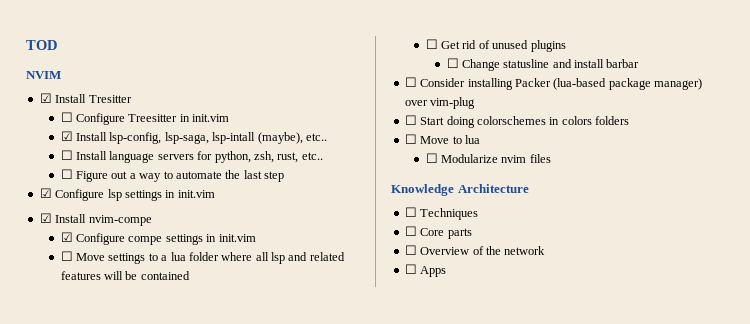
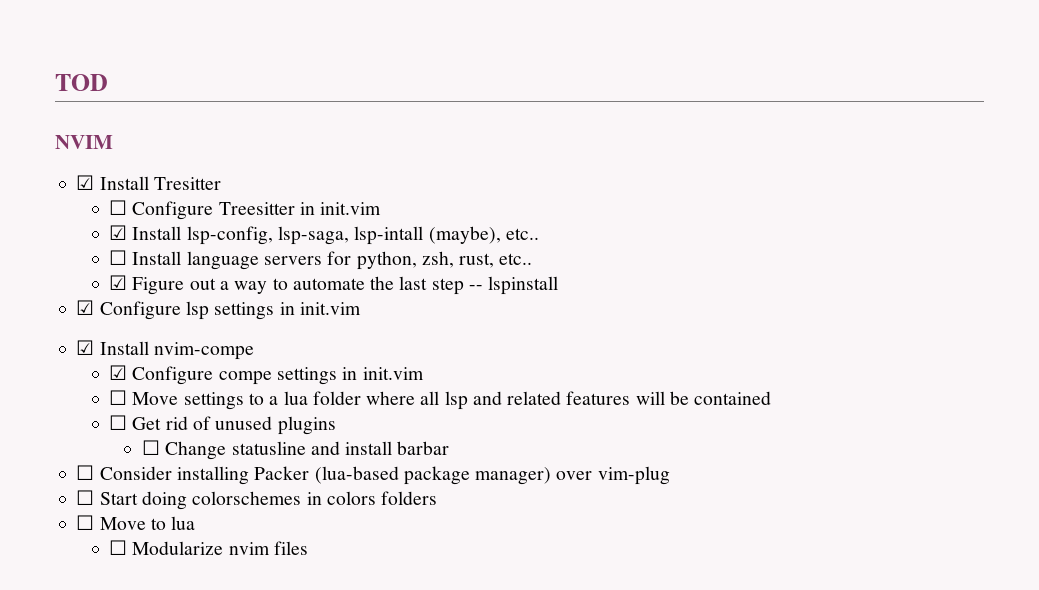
[60,169,73,179] ☐ -> [109,275,128,290] ☑
(285, 176) none -> [468,276,559,295] -- lspinstall
[391,184,529,196] [404,207,479,220] [404,226,472,239] [404,245,546,255] [404,264,447,277] // Knowledge Architecture // ☐ Techniques // ☐ Core parts // ☐ Overview of the network // ☐ Apps -> (309, 548) none

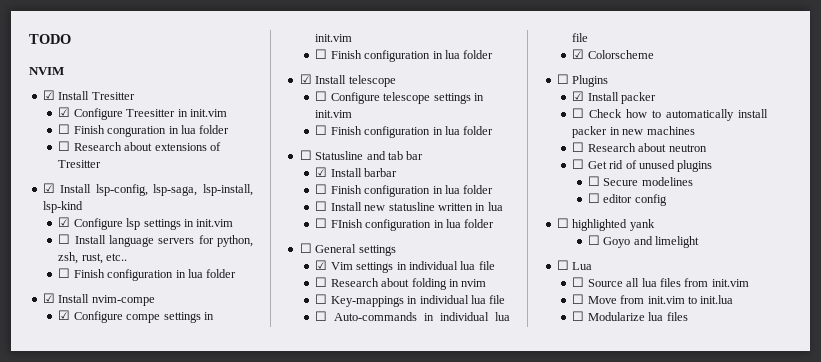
[55,74,108,91] TOD -> [29,34,71,44] TODO
[109,200,128,215] ☐ -> [58,107,71,117] ☑
[109,225,539,245] ☑ Install lsp-config, lsp-saga, lsp-intall (maybe), etc.. -> [58,124,230,137] [58,141,221,151] [58,160,102,168] [42,183,253,196] [42,201,83,213] [58,217,234,230] ☐ Finish conguration in lua folder // ☐ Research about extensions of Tresitter // ☑ Install lsp-config, lsp-saga, lsp-install, lsp-kind // ☑ Configure lsp settings in init.vim
[109,275,559,295] [76,300,361,320] ☑ Figure out a way to automate the last step -- lspinstall // ☑ Configure lsp settings in init.vim -> [58,268,237,281] ☐ Finish configuration in lua folder
[132,391,772,410] Move settings to a lua folder where all lsp and related features will be contained -> [330,50,494,62] [299,74,396,87] [315,91,484,104] [315,110,353,118] [315,125,494,138] [299,150,424,160] [315,167,398,177] [315,184,494,197] [315,201,503,211] [315,218,495,231] [299,243,396,256] [315,260,495,273] [315,277,487,290] [315,294,506,307] [315,311,510,321] [572,33,589,42] [572,49,654,59] [556,74,609,87] [572,91,657,104] [572,108,768,121] [572,126,695,138] [572,142,707,152] Finish configuration in lua folder // ☑ Install telescope // ☐ Configure telescope settings in init.vim // ☐ Finish configuration in lua folder // ☐ Statusline and tab bar // ☑ Install barbar // ☐ Finish configuration in lua folder // ☐ Install new statusline written in lua // ☐ FInish configuration in lua folder // ☐ General settings // ☑ Vim settings in individual lua file // ☐ Research about folding in nvim // ☐ Key-mappings in individual lua file // ☐ Auto-commands in individual lua file // ☑ Colorscheme // ☐ Plugins // ☑ Install packer // ☐ Check how to automatically install packer in new machines // ☐ Research about neutron
[165,441,450,460] [76,465,670,485] [76,490,438,510] [76,515,196,530] Change statusline and install barbar // ☐ Consider installing Packer (lua-based package manager) over vim-plug // ☐ Start doing colorschemes in colors folders // ☐ Move to lua -> [603,177,693,186] [588,193,667,206] [556,218,655,231] [588,235,700,248] [556,260,593,270] [572,277,749,287] [572,294,734,304] Secure modelines // ☐ editor config // ☐ highlighted yank // ☐ Goyo and limelight // ☐ Lua // ☐ Source all lua files from init.vim // ☐ Move from init.vim to init.lua
[228,542,270,555] nvim -> [648,312,664,321] lua

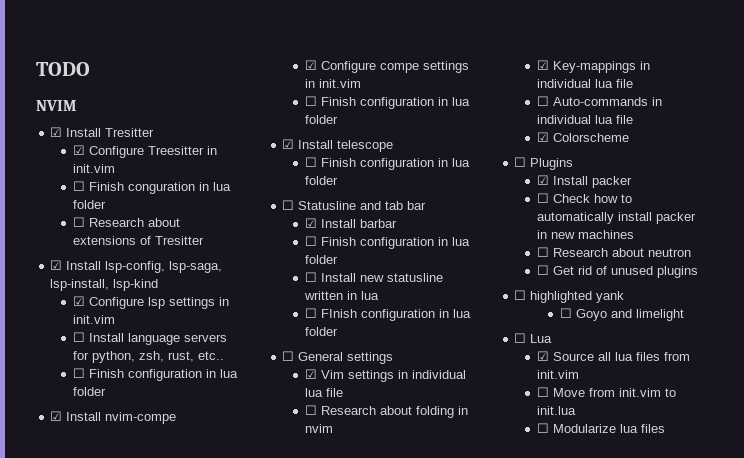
[315,91,484,104] [315,110,353,118] // ☐ Configure telescope settings in init.vim -> (394, 146) none
[315,294,328,304] ☐ -> [537,60,550,70] ☑
[588,176,693,186] [588,193,667,206] // ☐ Secure modelines // ☐ editor config -> (699, 272) none
[572,277,585,287] ☐ -> [537,351,550,361] ☑

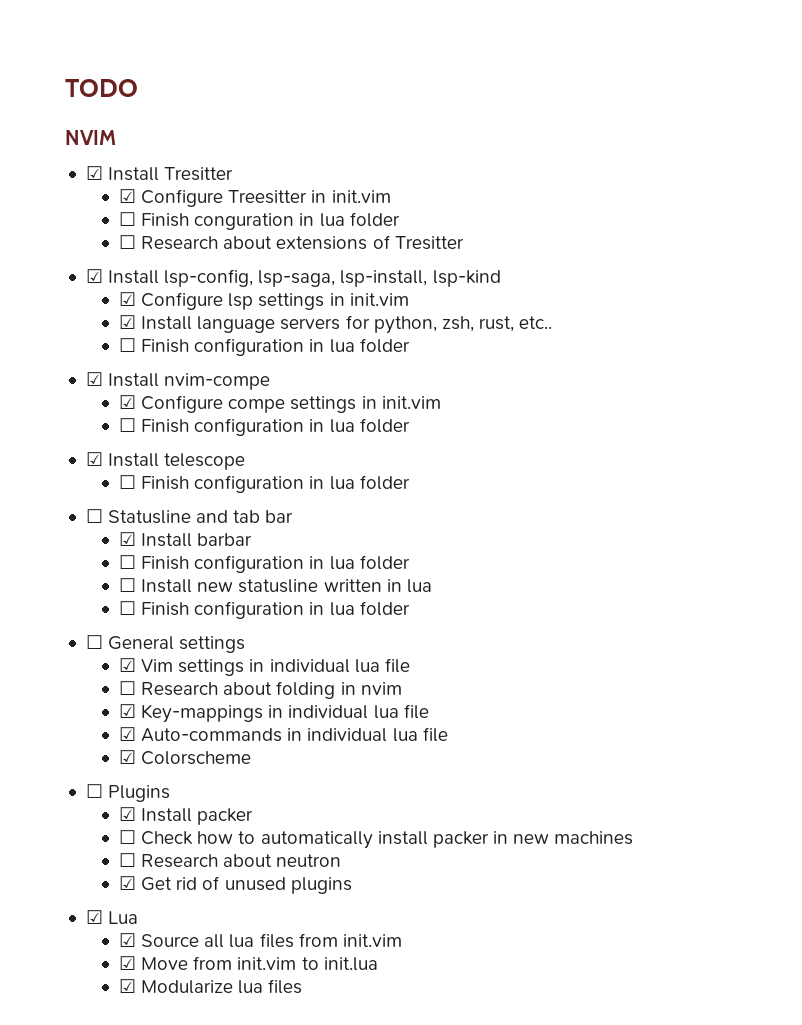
[73,332,86,342] ☐ -> [119,315,137,329] ☑
[321,309,358,318] FInish -> [141,602,190,616] Finish
[537,96,550,106] ☐ -> [119,727,137,741] ☑
[537,265,550,275] ☐ -> [119,876,137,890] ☑
[514,290,625,303] [559,308,684,321] [514,333,527,343] ☐ highlighted yank // ☐ Goyo and limelight // ☐ -> [85,910,103,924] ☑
[537,387,550,397] ☐ -> [119,956,137,970] ☑
[537,423,550,433] ☐ -> [119,979,137,993] ☑

